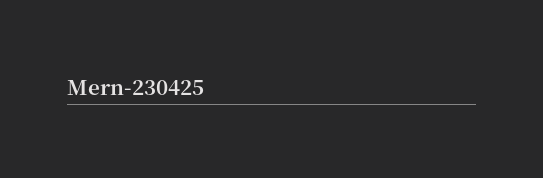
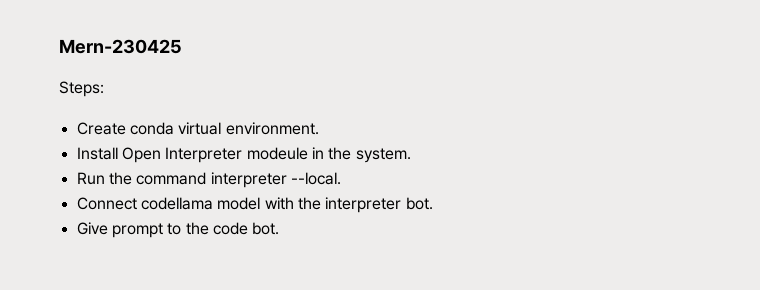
(204, 87) none -> [59,81,104,97] [76,122,319,135] [76,147,411,163] [76,172,341,188] [76,197,433,213] [76,222,280,238] // Steps: // Create conda virtual environment. // Install Open Interpreter modeule in the system. // Run the command interpreter --local. // Connect codellama model with the interpreter bot. // Give prompt to the code bot.

